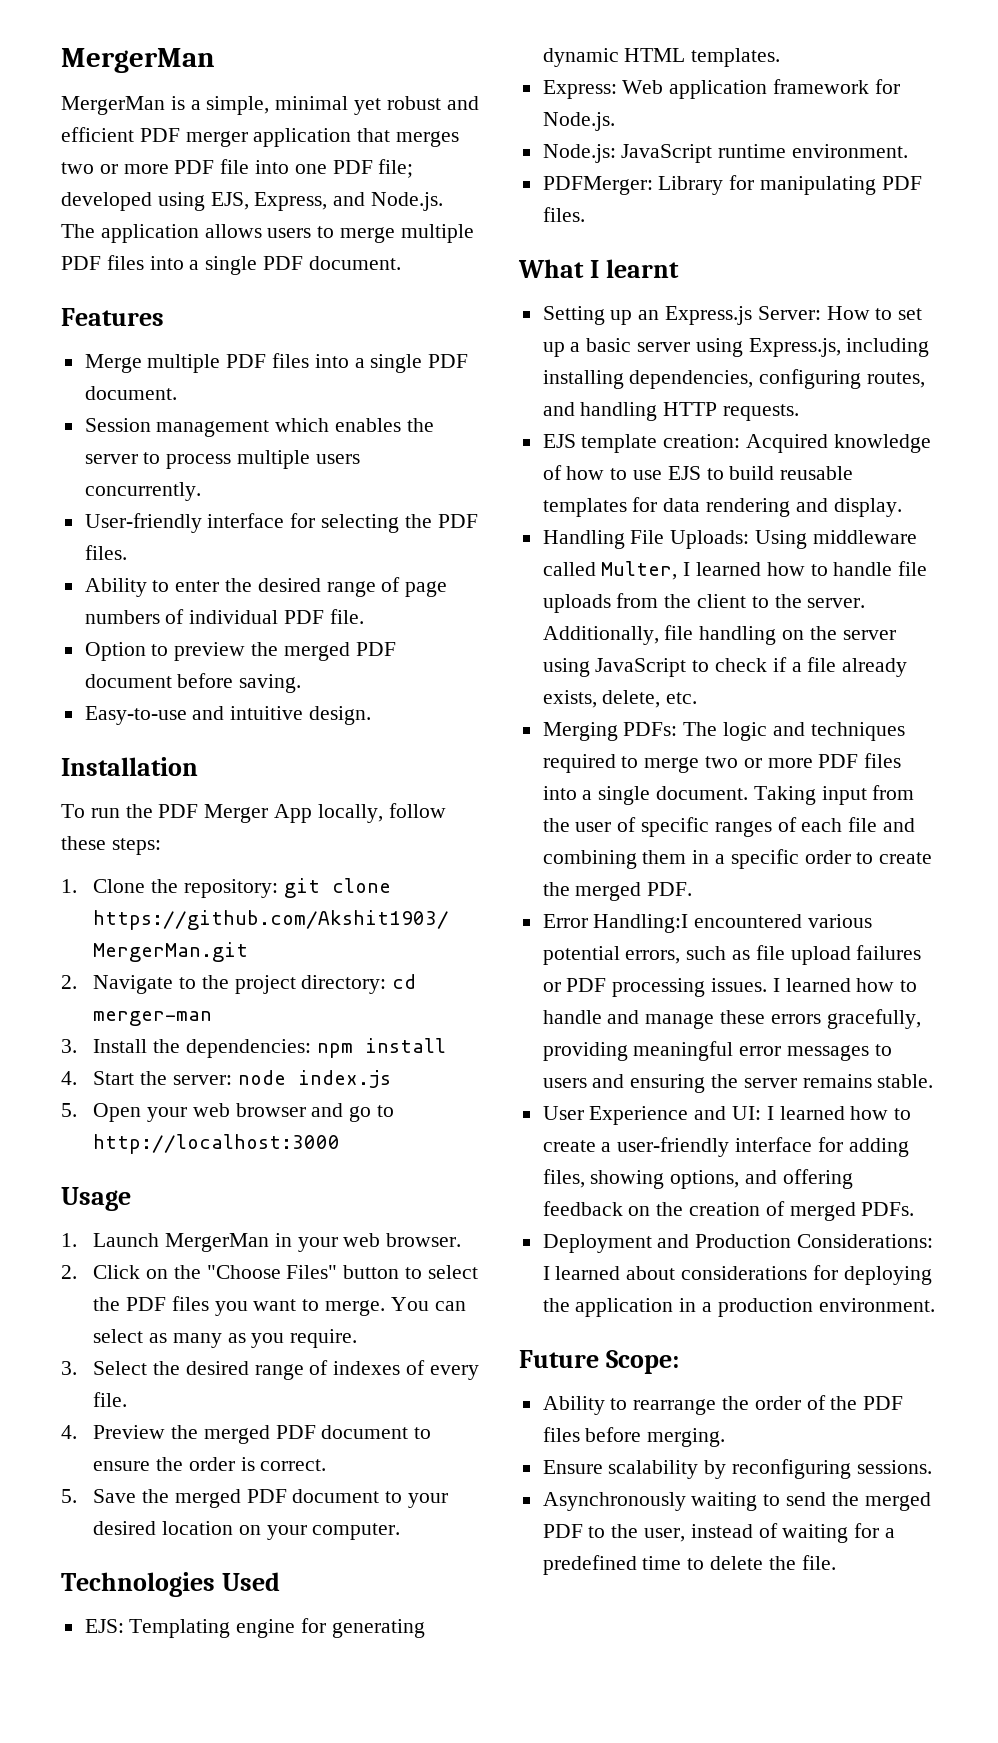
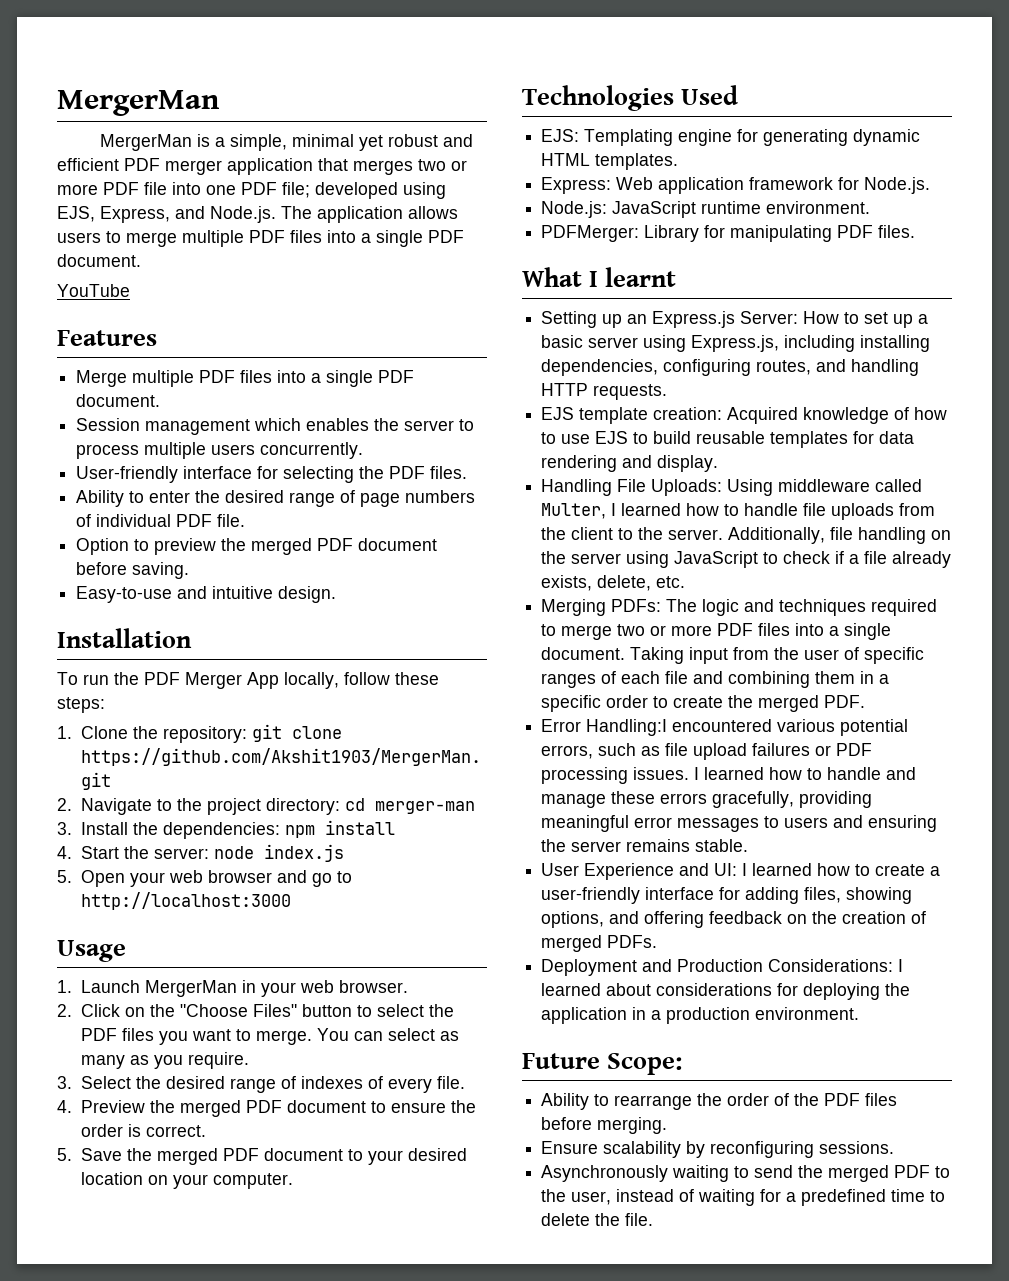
(401, 263) none -> [57,284,130,297] // YouTube

